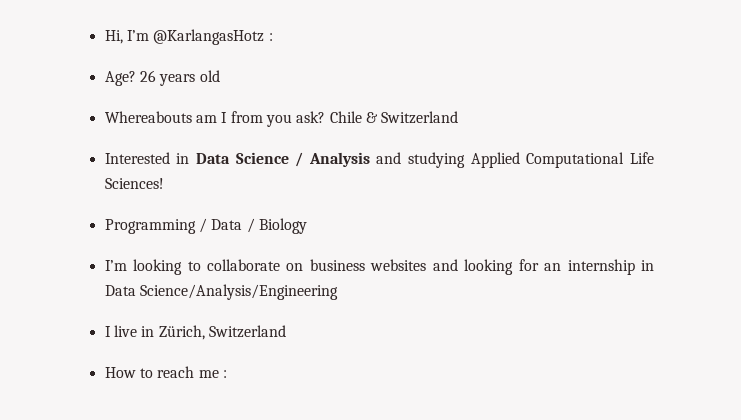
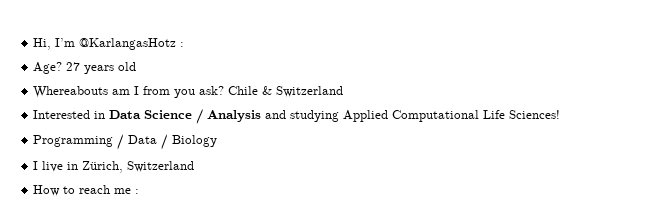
[139,70,156,82] 26 -> [66,62,81,71] 27
[104,259,654,275] [104,284,338,300] // I’m looking to collaborate on business websites and looking for an internship in Data Science/Analysis/Engineering -> (218, 141) none

